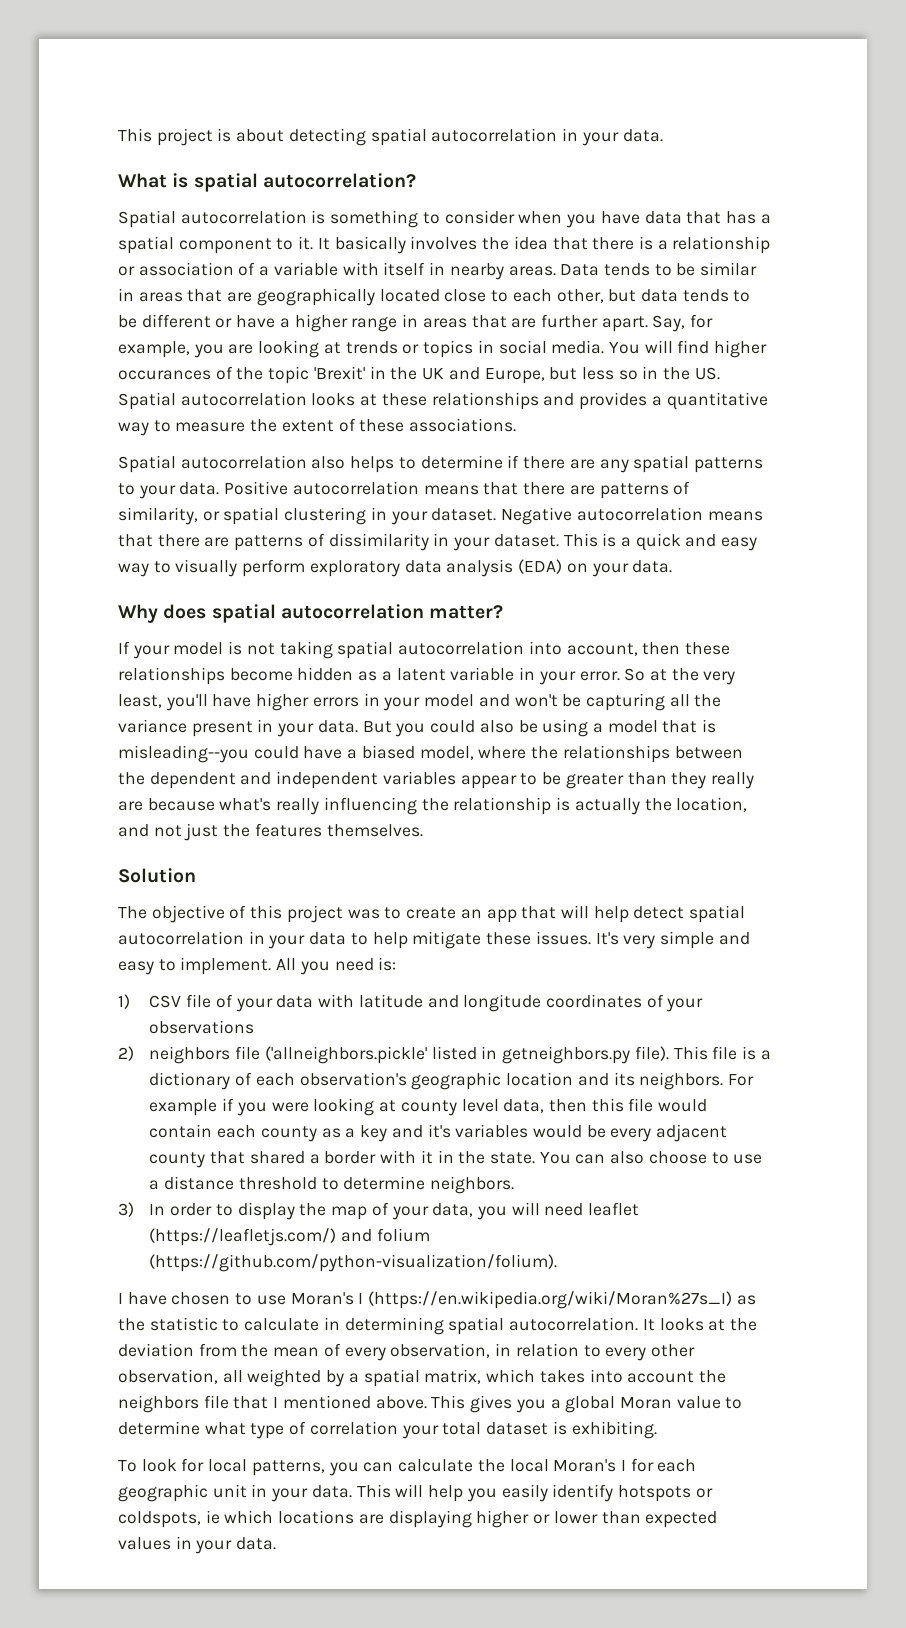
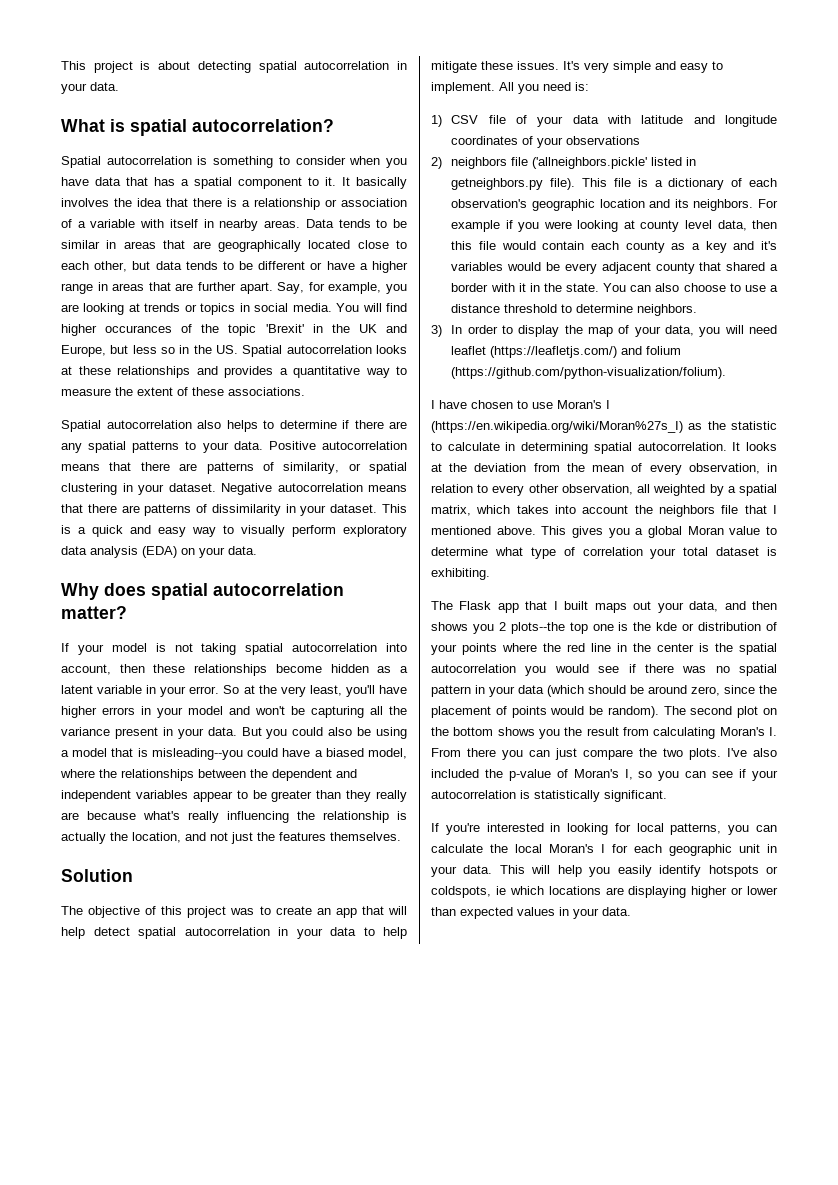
[118,1459,177,1472] To look -> [431,601,777,613] [431,622,777,634] [431,643,777,655] [431,664,777,676] [431,685,777,697] [431,706,777,718] [431,727,777,739] [431,748,777,760] [431,769,778,781] [431,790,667,802] [431,823,609,835] The Flask app that I built maps out your data, and then shows you 2 plots--the top one is the kde or distribution of your points where the red line in the center is the spatial autocorrelation you would see if there was no spatial pattern in your data (which should be around zero, since the placement of points would be random). The second plot on the bottom shows you the result from calculating Moran's I. From there you can just compare the two plots. I've also included the p-value of Moran's I, so you can see if your autocorrelation is statistically significant. // If you're interested in looking

